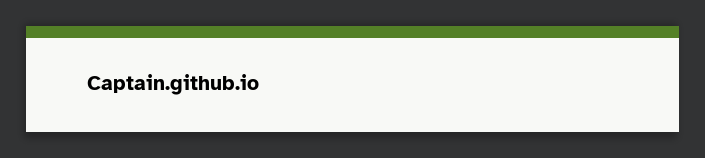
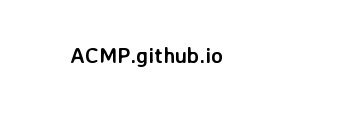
[87,74,259,95] Captain.github.io -> [70,47,223,67] ACMP.github.io

